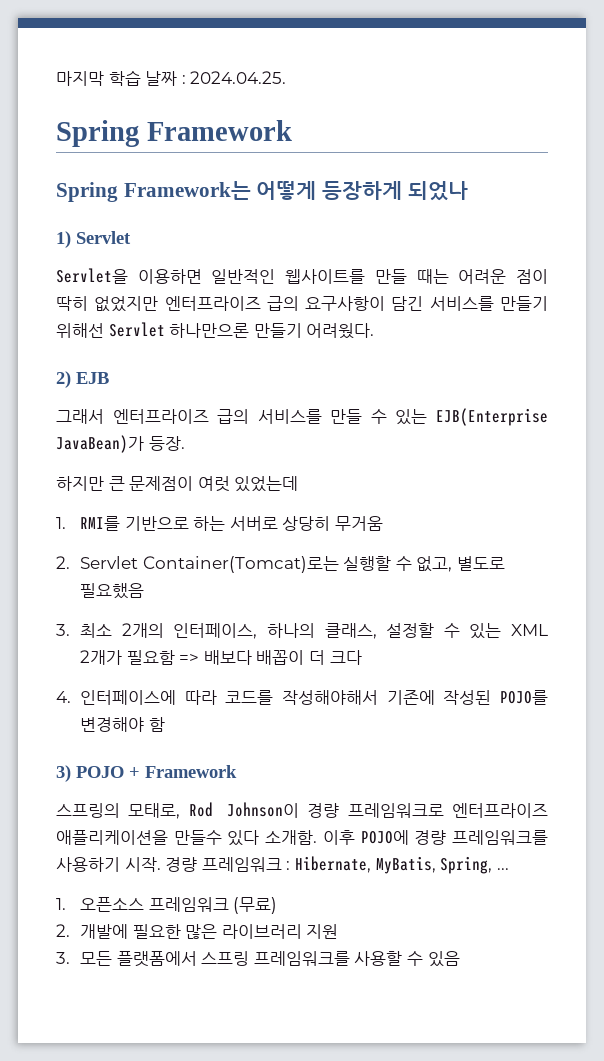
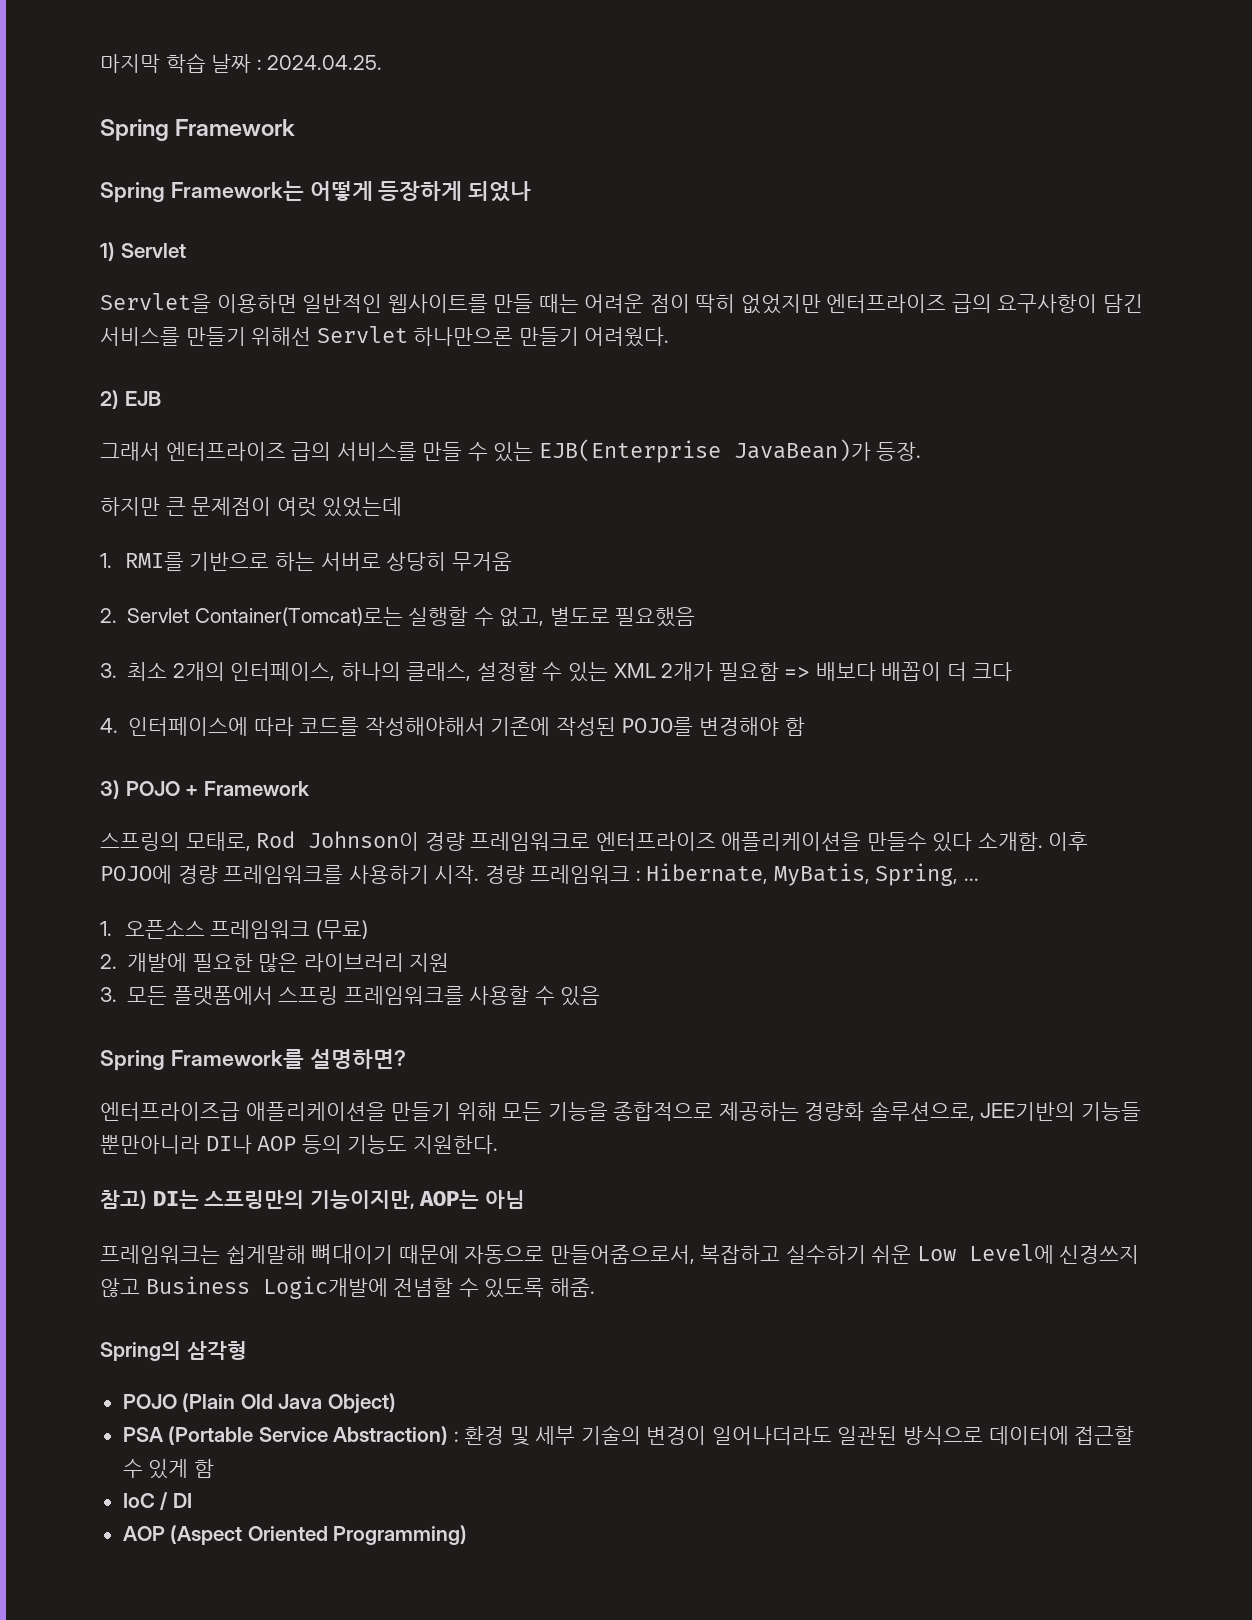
(460, 959) none -> [100,1049,406,1071] [100,1101,1141,1121] [100,1135,498,1154] [100,1190,525,1209] [100,1244,1140,1264] [100,1276,595,1299] [100,1341,247,1361] [122,1393,396,1414] [122,1425,1135,1446] [122,1459,214,1479] [122,1492,192,1510] [122,1525,468,1545] // Spring Framework를 설명하면? // 엔터프라이즈급 애플리케이션을 만들기 위해 모든 기능을 종합적으로 제공하는 경량화 솔루션으로, JEE기반의 기능들 뿐만아니라 DI나 AOP 등의 기능도 지원한다. // 참고) DI는 스프링만의 기능이지만, AOP는 아님 // 프레임워크는 쉽게말해 뼈대이기 때문에 자동으로 만들어줌으로서, 복잡하고 실수하기 쉬운 Low Level에 신경쓰지 않고 Business Logic개발에 전념할 수 있도록 해줌. // Spring의 삼각형 // POJO (Plain Old Java Object) // PSA (Portable Service Abstraction) : 환경 및 세부 기술의 변경이 일어나더라도 일관된 방식으로 데이터에 접근할 수 있게 함 // IoC / DI // AOP (Aspect Oriented Programming)

